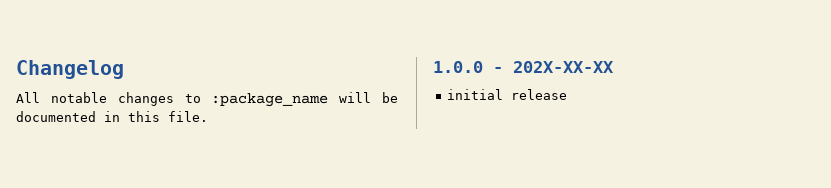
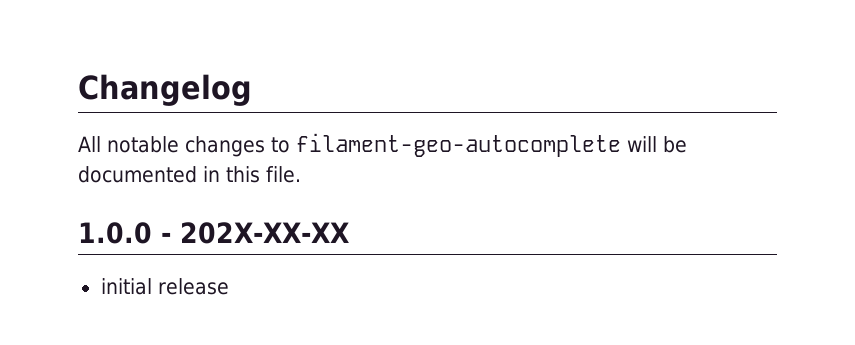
[211,93,329,107] :package_name -> [296,133,621,157] filament-geo-autocomplete

